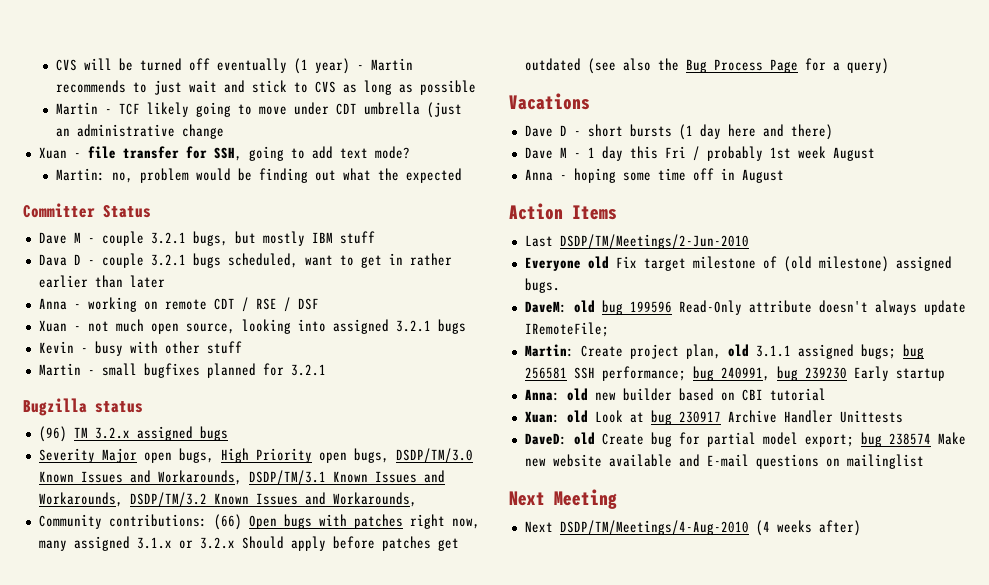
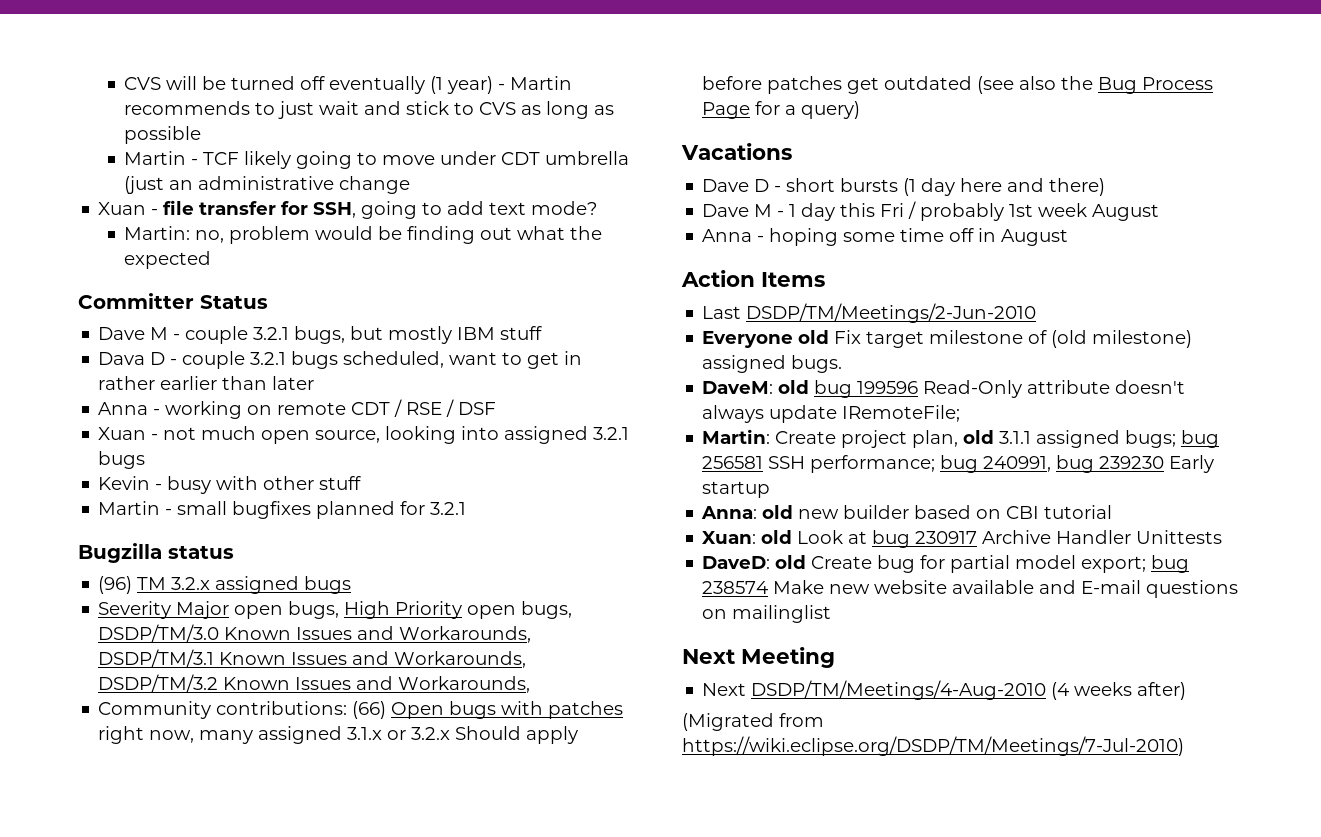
(861, 528) none -> [682,713,824,731] [682,736,1184,756] // (Migrated from https://wiki.eclipse.org/DSDP/TM/Meetings/7-Jul-2010)

